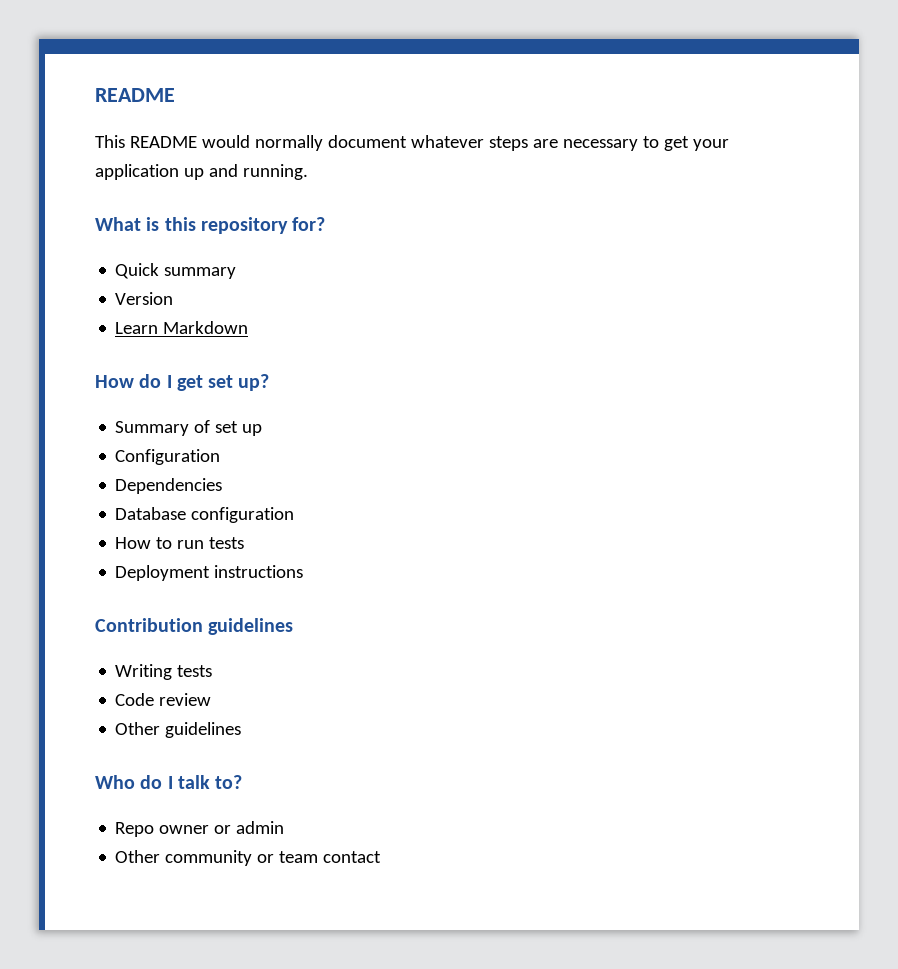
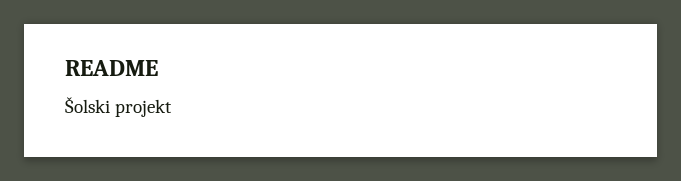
[95,135,729,151] [95,164,308,180] [95,217,326,234] [115,263,237,279] [115,292,174,305] [115,321,249,334] [95,374,270,391] [115,420,263,436] [115,449,221,465] [115,478,223,494] [115,507,295,523] [115,537,245,549] [115,565,304,581] [95,618,294,635] [115,664,213,680] [115,693,212,706] [115,722,242,738] [95,775,243,789] [115,821,285,837] [115,850,382,866] This README would normally document whatever steps are necessary to get your application up and running. // What is this repository for? // Quick summary // Version // Learn Markdown // How do I get set up? // Summary of set up // Configuration // Dependencies // Database configuration // How to run tests // Deployment instructions // Contribution guidelines // Writing tests // Code review // Other guidelines // Who do I talk to? // Repo owner or admin // Other community or team contact -> [65,97,173,117] Šolski projekt

